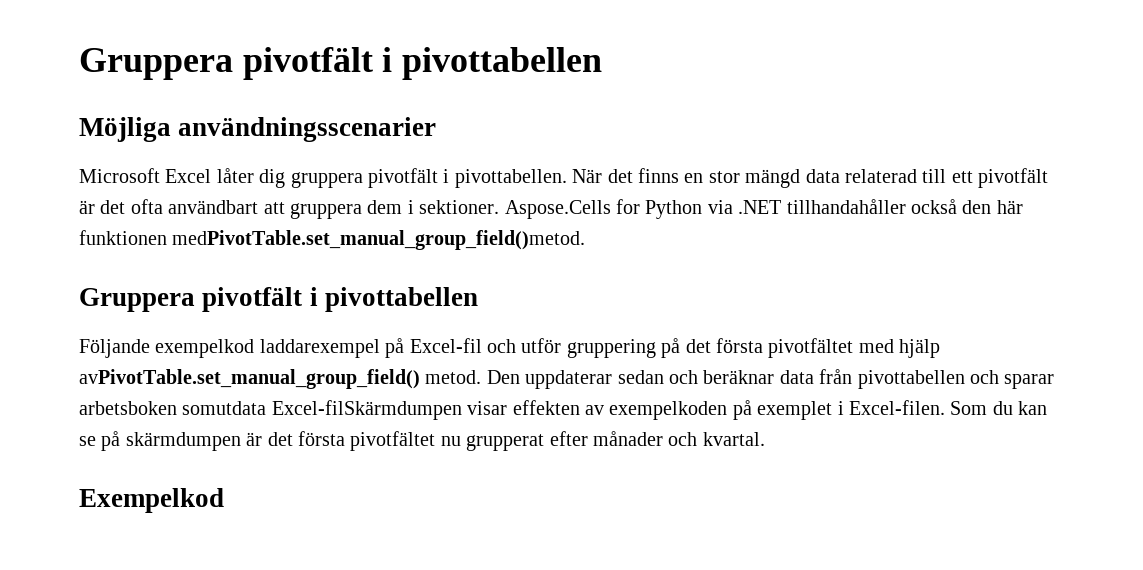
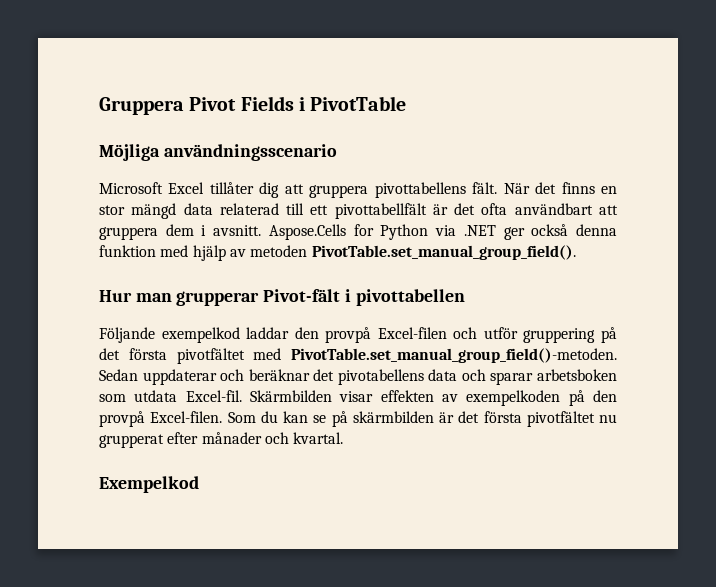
[79,47,603,80] Gruppera pivotfält i pivottabellen -> [99,96,407,115] Gruppera Pivot Fields i PivotTable
[178,117,437,142] användningsscenarier -> [163,144,337,161] användningsscenario
[216,168,567,188] låter dig gruppera pivotfält i pivottabellen. -> [209,182,498,198] tillåter dig att gruppera pivottabellens fält.
[978,168,1049,188] pivotfält -> [334,203,427,219] pivottabellfält
[419,200,500,214] sektioner. -> [213,225,262,236] avsnitt.
[786,199,1023,214] [79,230,586,250] [79,287,303,312] tillhandahåller också den här funktionen medPivotTable.set_manual_group_field()metod. // Gruppera pivotfält -> [503,224,618,240] [99,245,576,261] [99,289,341,306] ger också denna funktion med hjälp av metoden PivotTable.set_manual_group_field(). // Hur man grupperar Pivot-fält
[259,338,482,358] laddarexempel på Excel-fil -> [246,327,447,343] laddar den provpå Excel-filen
[899,339,941,358] [79,369,1055,389] [79,400,462,420] hjälp avPivotTable.set_manual_group_field() metod. Den uppdaterar sedan och beräknar data från pivottabellen och sparar arbetsboken somutdata Excel-filSkärmdumpen -> [291,348,617,363] [99,369,617,385] [99,390,332,402] PivotTable.set_manual_group_field()-metoden. Sedan uppdaterar och beräknar det pivotabellens data och sparar arbetsboken som utdata Excel-fil. Skärmbilden
[757,401,844,420] exemplet i -> [593,390,617,402] [99,411,145,427] den provpå
[125,432,241,451] skärmdumpen -> [352,411,434,423] skärmbilden

